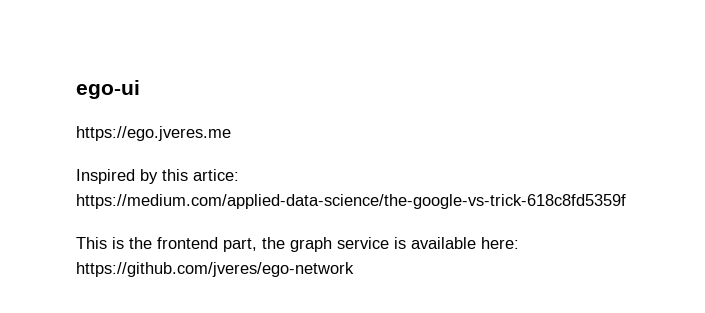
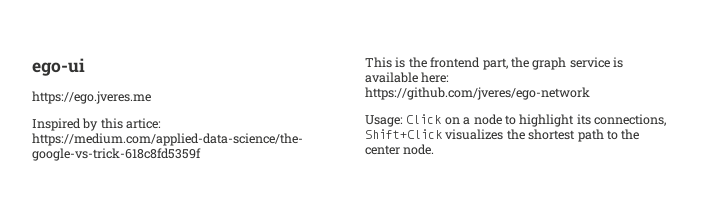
(354, 269) none -> [365,114,666,127] [365,129,640,142] [365,144,435,155] // Usage: Click on a node to highlight its connections, Shift+Click visualizes the shortest path to the center node.

